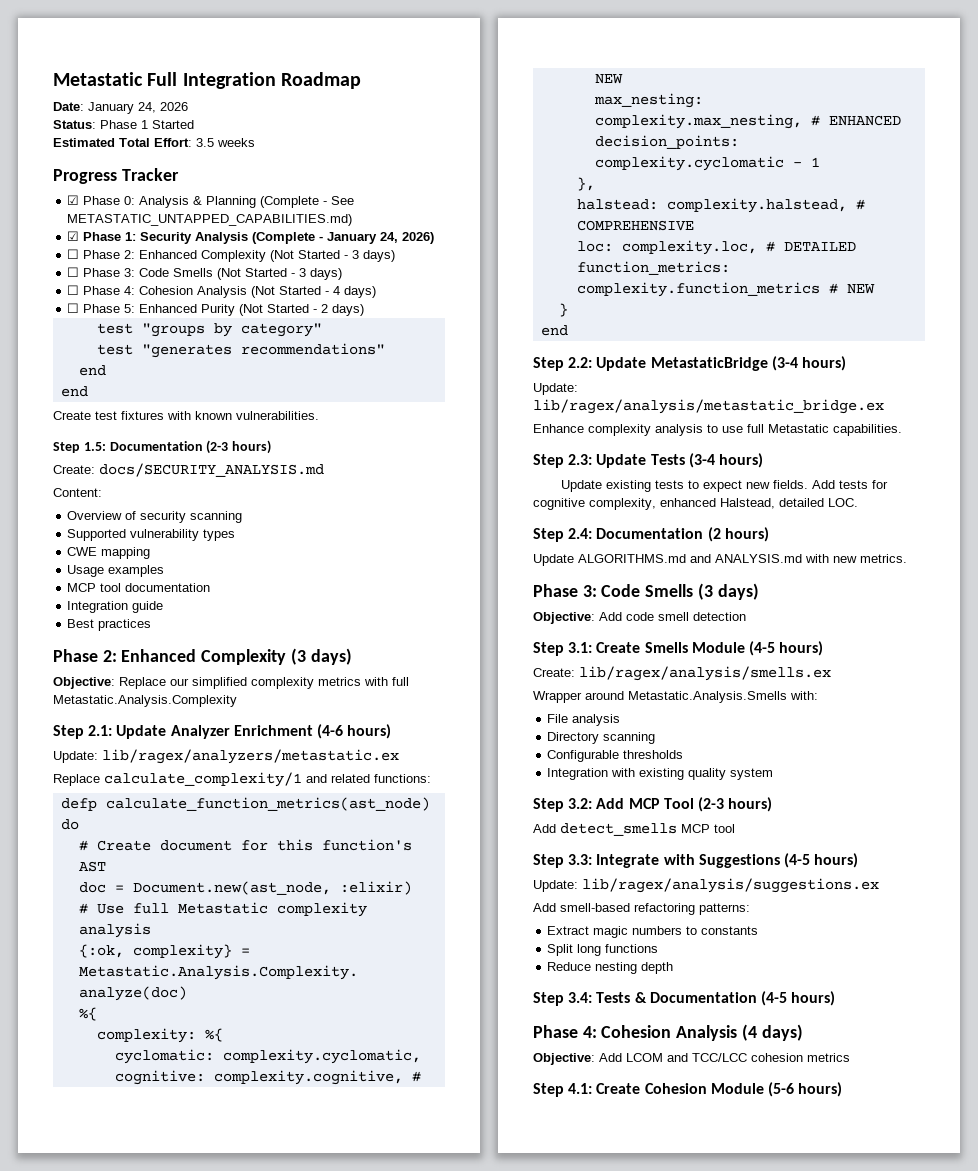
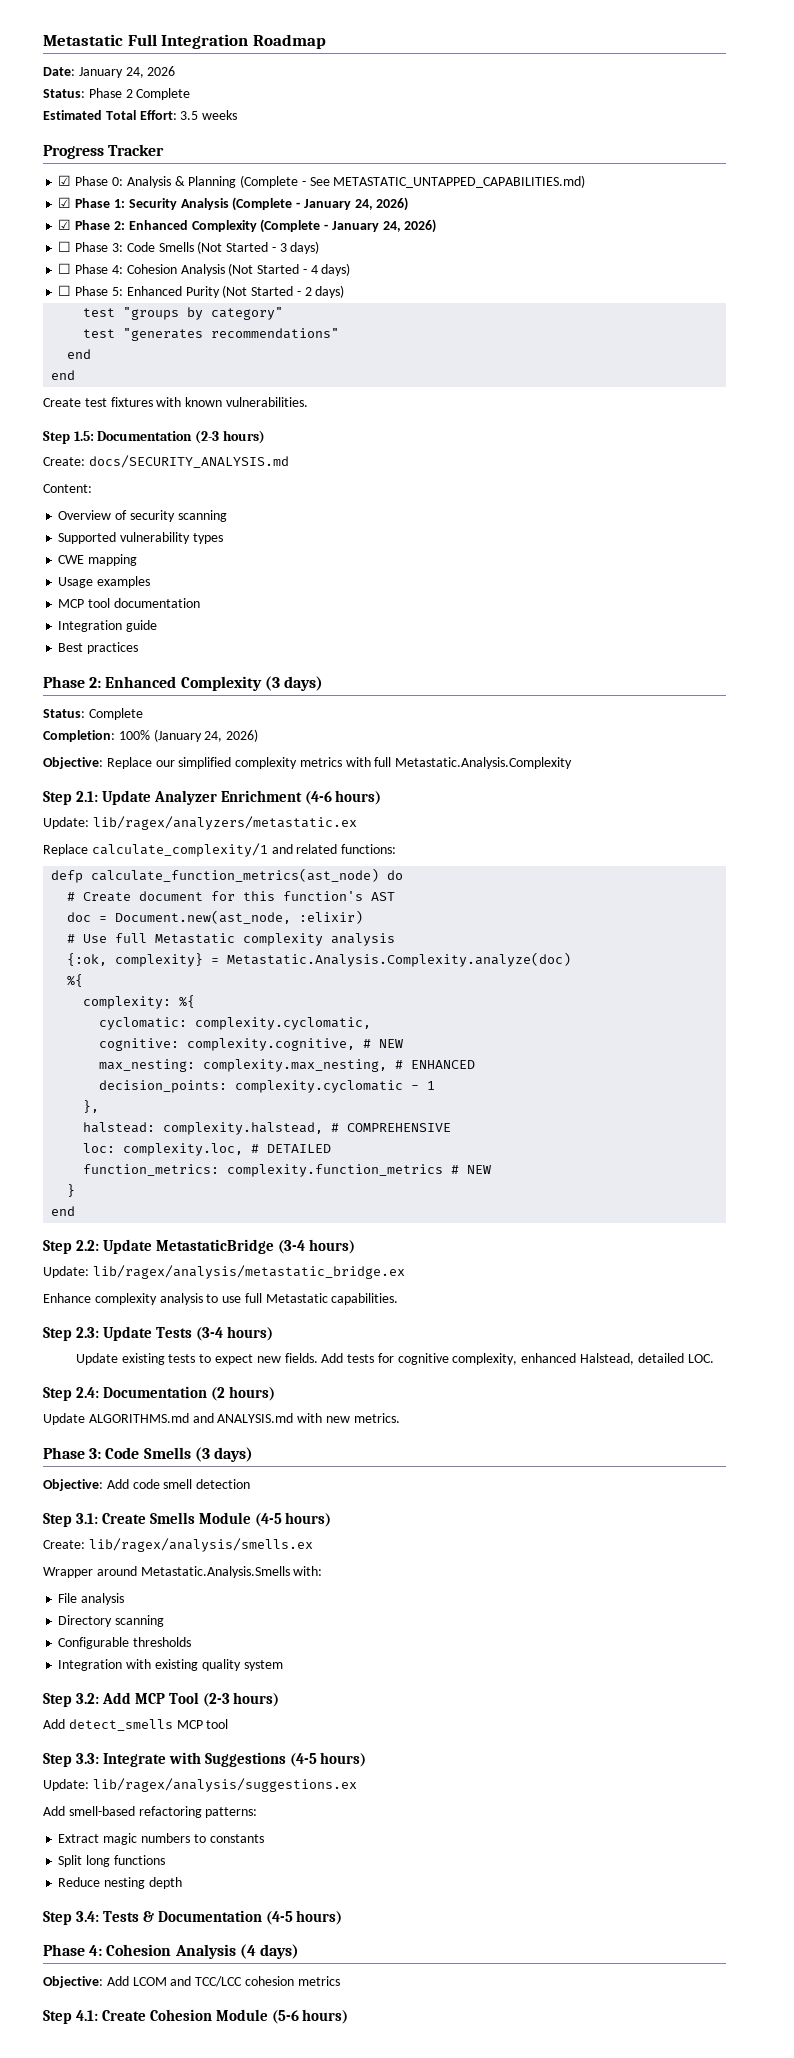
[141,120,194,129] 1 Started -> [125,88,191,100] 2 Complete
[67,249,396,262] ☐ Phase 2: Enhanced Complexity (Not Started - 3 days) -> [58,219,437,233] ☑ Phase 2: Enhanced Complexity (Complete - January 24, 2026)
(352, 656) none -> [43,708,143,720] [43,729,259,742] // Status: Complete // Completion: 100% (January 24, 2026)

